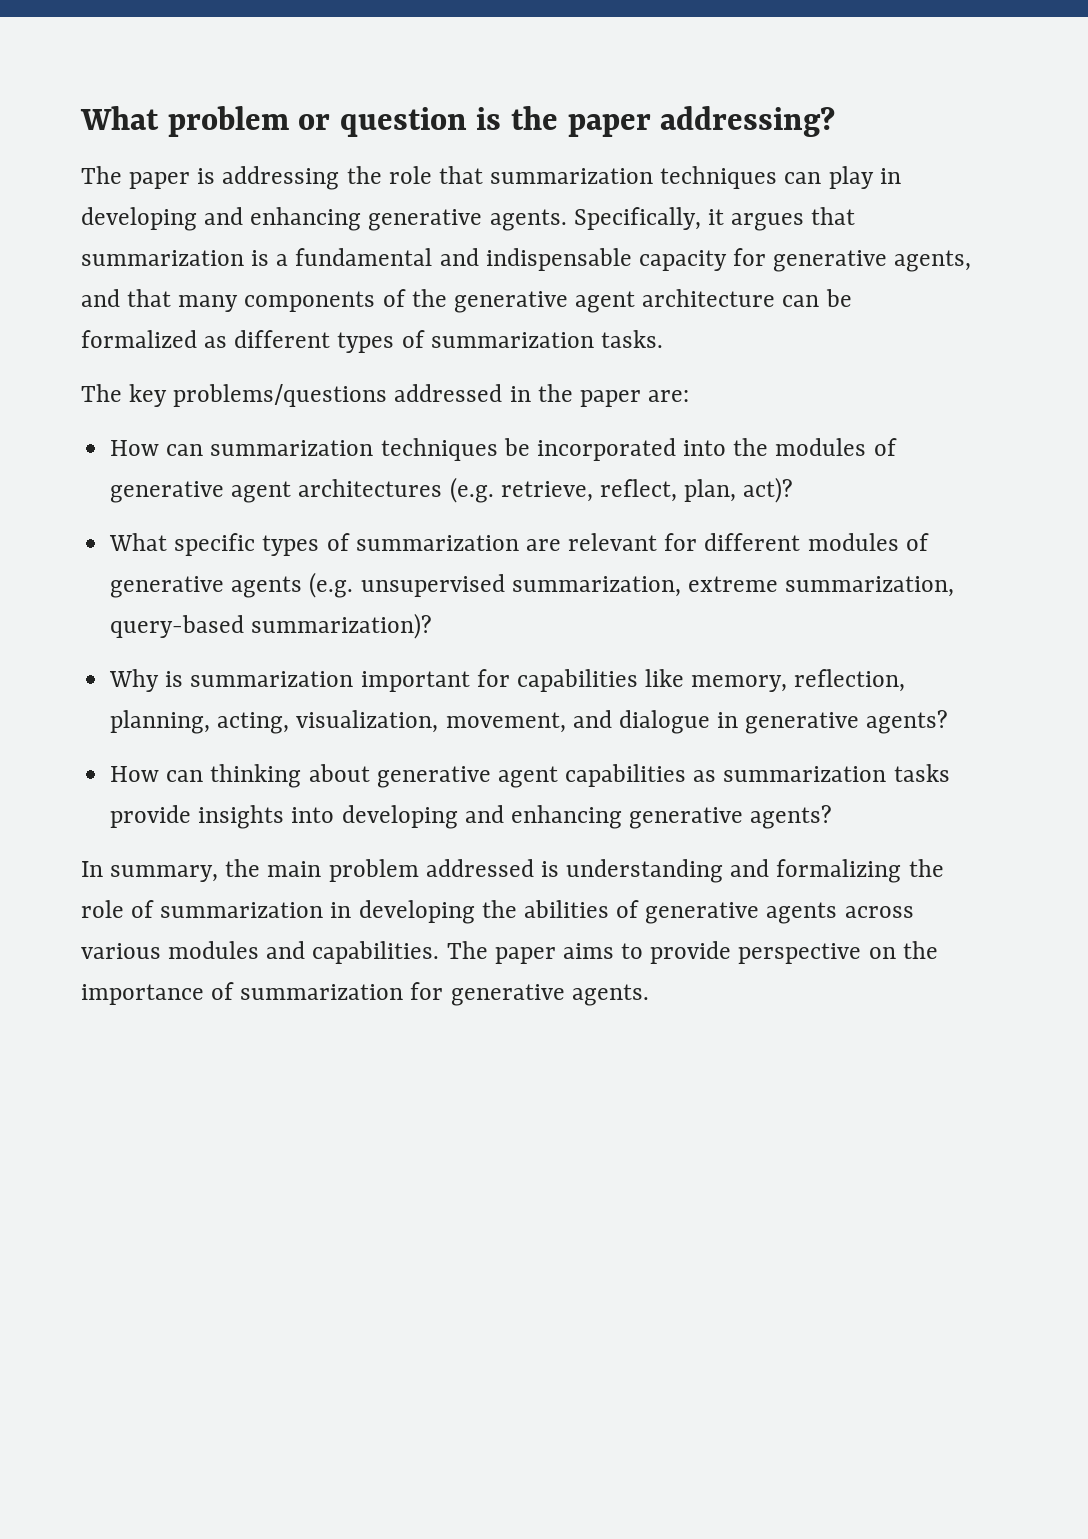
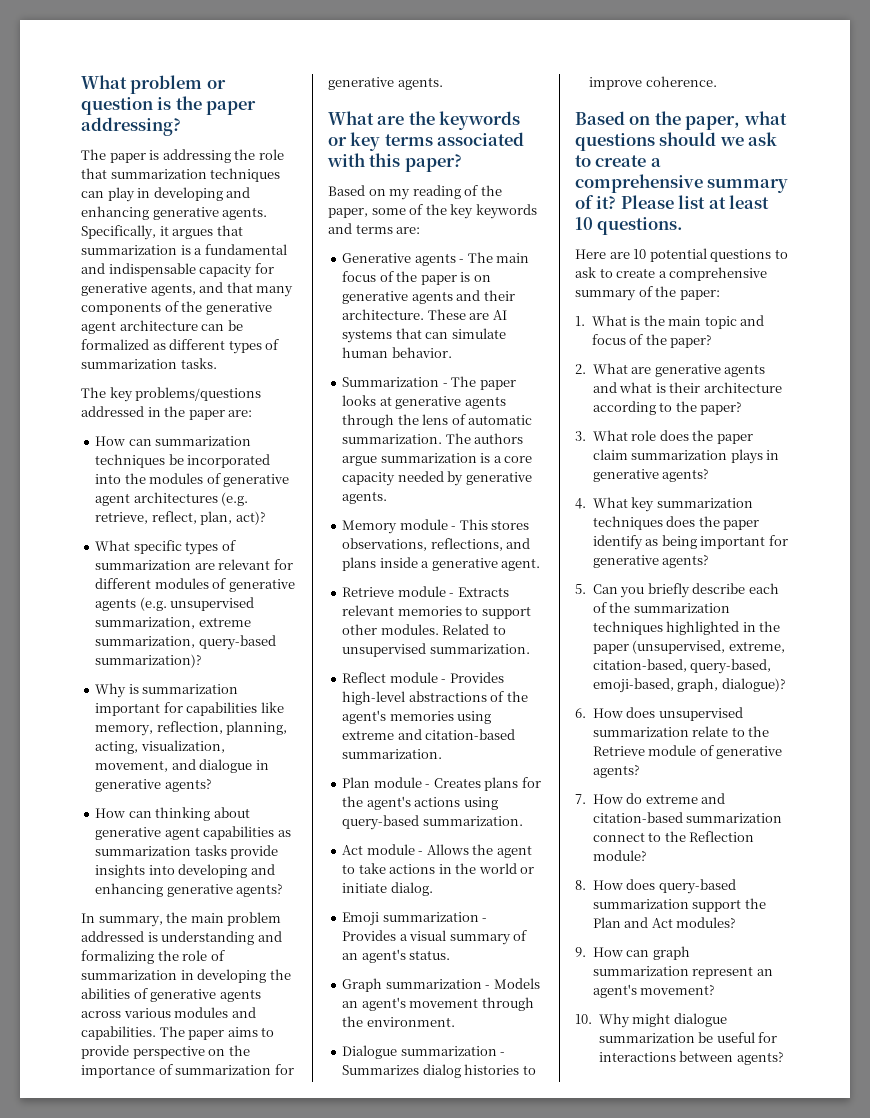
(649, 995) none -> [328,111,521,130] [328,132,525,151] [327,153,462,172] [328,185,502,200] [328,204,537,219] [328,223,421,234] [342,252,530,266] [342,271,491,285] [342,290,515,304] [342,309,507,320] [342,328,506,343] [342,347,452,358] [342,376,516,390] [342,395,506,409] [342,414,533,428] [342,433,524,444] [342,453,533,466] [342,471,532,486] [342,491,388,504] [342,519,530,534] [342,538,531,551] [342,557,541,571] [342,586,509,597] [342,605,531,619] [342,624,506,635] [342,643,530,657] [342,672,504,683] [342,691,528,705] [342,710,492,724] [342,729,516,740] [342,749,443,759] [342,777,541,791] [342,796,498,810] [342,815,523,830] [342,844,532,858] [342,863,535,874] [342,882,433,896] [342,912,488,926] [342,930,528,945] [342,949,451,963] [342,978,540,992] [342,997,534,1011] [342,1016,455,1027] [342,1045,506,1059] [342,1064,536,1078] [589,76,717,90] [575,111,787,130] [575,132,778,151] [575,155,661,167] [575,174,789,193] [575,195,770,209] [575,217,684,235] [575,248,788,262] [575,267,768,281] [575,286,720,301] [575,315,765,329] [591,334,713,348] [575,363,766,377] [592,382,782,393] [592,401,743,415] [575,430,753,444] [592,449,780,464] [592,469,710,482] [575,497,753,512] [592,516,760,530] [592,535,788,550] [592,555,710,568] [575,583,779,598] [592,602,730,613] [592,621,781,635] [592,640,785,654] [592,659,772,674] [592,678,786,693] [575,707,743,721] [592,726,770,737] [592,745,783,759] [592,765,640,778] [575,793,726,804] [592,812,783,823] [592,831,755,842] [592,850,647,861] [575,879,736,894] [592,898,766,912] [592,917,737,928] [575,946,690,960] [592,966,773,979] [592,984,716,998] [575,1013,727,1028] [598,1032,778,1043] [598,1051,784,1065] // What are the keywords or key terms associated with this paper? // Based on my reading of the paper, some of the key keywords and terms are: // Generative agents - The main focus of the paper is on generative agents and their architecture. These are AI systems that can simulate human behavior. // Summarization - The paper looks at generative agents through the lens of automatic summarization. The authors argue summarization is a core capacity needed by generative agents. // Memory module - This stores observations, reflections, and plans inside a generative agent. // Retrieve module - Extracts relevant memories to support other modules. Related to unsupervised summarization. // Reflect module - Provides high-level abstractions of the agent's memories using extreme and citation-based summarization. // Plan module - Creates plans for the agent's actions using query-based summarization. // Act module - Allows the agent to take actions in the world or initiate dialog. // Emoji summarization - Provides a visual summary of an agent's status. // Graph summarization - Models an agent's movement through the environment. // Dialogue summarization - Summarizes dialog histories to improve coherence. // Based on the paper, what questions should we ask to create a comprehensive summary of it? Please list at least 10 questions. // Here are 10 potential questions to ask to create a comprehensive summary of the paper: // 1. What is the main topic and focus of the paper? // 2. What are generative agents and what is their architecture according to the paper? // 3. What role does the paper claim summarization plays in generative agents? // 4. What key summarization techniques does the paper identify as being important for generative agents? // 5. Can you briefly describe each of the summarization techniques highlighted in the paper (unsupervised, extreme, citation-based, query-based, emoji-based, graph, dialogue)? // 6. How does unsupervised summarization relate to the Retrieve module of generative agents? // 7. How do extreme and citation-based summarization connect to the Reflection module? // 8. How does query-based summarization support the Plan and Act modules? // 9. How can graph summarization represent an agent's movement? // 10. Why might dialogue summarization be useful for interactions between agents?

